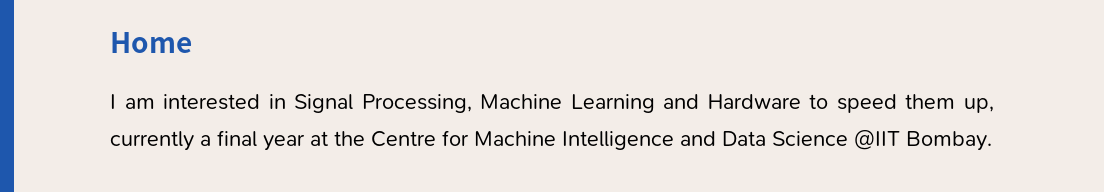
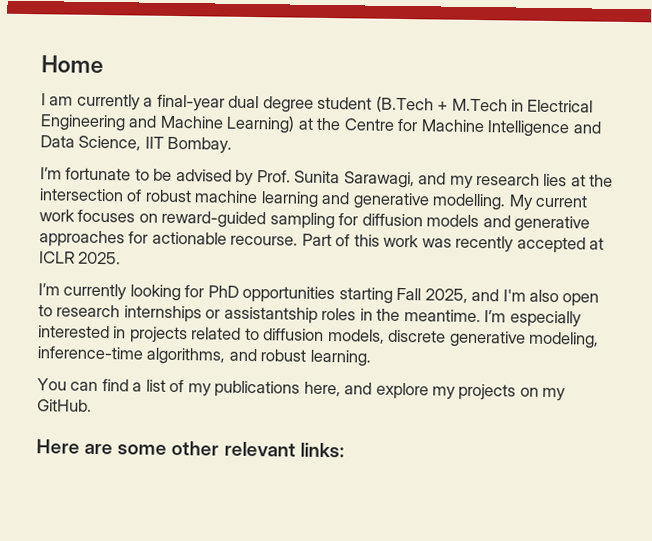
[163,94,995,113] [110,130,305,151] interested in Signal Processing, Machine Learning and Hardware to speed them up, currently a final year -> [76,93,594,113] [40,114,296,134] currently a final-year dual degree student (B.Tech + M.Tech in Electrical Engineering and Machine Learning)
[772,130,900,150] Science @IIT -> [78,135,164,151] Science, IIT
(992, 141) none -> [40,167,614,189] [39,188,589,211] [39,209,591,233] [39,230,605,254] [39,251,122,265] [38,283,600,307] [38,304,582,328] [38,325,600,349] [37,346,371,367] [37,378,567,402] [37,399,92,412] [36,439,344,458] // I’m fortunate to be advised by Prof. Sunita Sarawagi, and my research lies at the intersection of robust machine learning and generative modelling. My current work focuses on reward-guided sampling for diffusion models and generative approaches for actionable recourse. Part of this work was recently accepted at ICLR 2025. // I’m currently looking for PhD opportunities starting Fall 2025, and I'm also open to research internships or assistantship roles in the meantime. I’m especially interested in projects related to diffusion models, discrete generative modeling, inference-time algorithms, and robust learning. // You can find a list of my publications here, and explore my projects on my GitHub. // Here are some other relevant links:

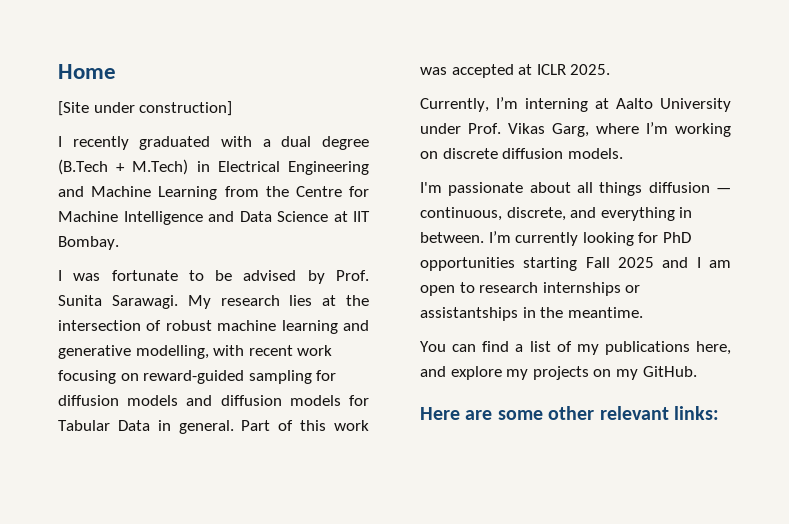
[41,93,225,112] I am currently a final-year -> [58,101,233,116] [58,136,271,150] [Site under construction] // I recently graduated with a
[317,96,373,110] student -> (369, 143) none
[451,98,508,112] M.Tech -> [132,159,189,175] M.Tech)
[226,115,314,134] Learning) at -> [158,186,259,200] Learning from
[78,135,142,151] Science, -> [277,211,348,222] Science at
[40,167,62,180] I’m -> [58,270,101,281] I was
[343,171,474,189] Sarawagi, and my -> [111,295,211,309] Sarawagi. My
[432,193,589,211] [39,209,136,223] modelling. My current work focuses -> [135,345,333,359] [58,370,116,384] modelling, with recent work focusing
[514,215,591,233] [39,230,299,248] generative approaches for actionable recourse. -> [220,395,369,406] [58,420,234,434] diffusion models for Tabular Data in general.
[455,235,515,253] recently -> (447, 71) none
(122, 258) none -> [420,97,731,112] [420,122,731,137] [420,148,623,159] [420,182,731,196] [420,207,693,221] [420,232,484,243] Currently, I’m interning at Aalto University under Prof. Vikas Garg, where I’m working on discrete diffusion models. // I'm passionate about all things diffusion — continuous, discrete, and everything in between.
[424,288,560,303] 2025, and I'm also -> [618,257,731,268] 2025 and I am
[223,306,357,324] assistantship roles -> [420,307,518,321] assistantships
[484,310,582,328] [38,325,600,349] [37,346,371,367] I’m especially interested in projects related to diffusion models, discrete generative modeling, inference-time algorithms, and robust learning. -> (643, 312) none

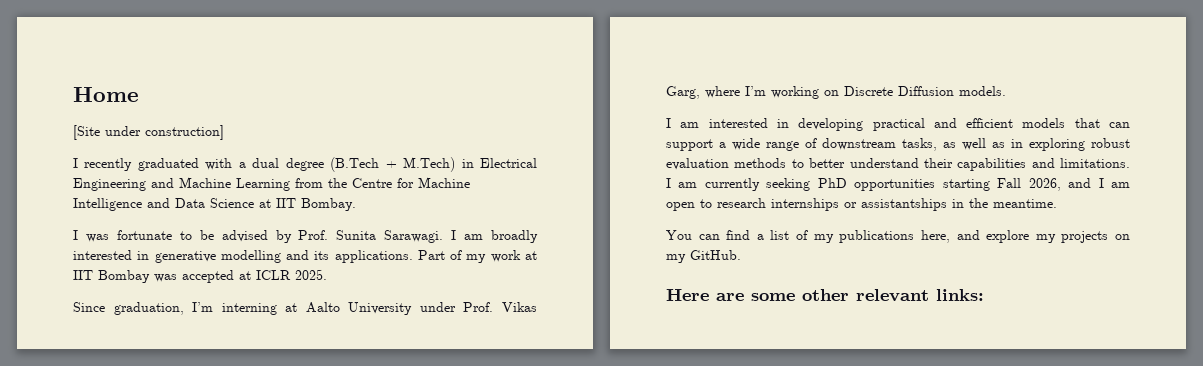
[187,295,369,309] [58,320,369,334] [58,345,333,359] [58,370,337,384] [58,395,369,406] [58,420,369,434] My research lies at the intersection of robust machine learning and generative modelling, with recent work focusing on reward-guided sampling for diffusion models and diffusion models for Tabular Data in general. Part of this work -> [451,230,538,243] [73,250,537,263] [73,270,150,283] I am broadly interested in generative modelling and its applications. Part of my work at IIT Bombay
[420,98,489,112] Currently, -> [73,302,184,315] Since graduation,
[442,148,564,159] discrete diffusion -> [844,86,954,96] Discrete Diffusion
[420,182,731,196] [420,207,693,221] [420,231,659,246] I'm passionate about all things diffusion — continuous, discrete, and everything in between. I’m currently looking for -> [666,118,1130,131] [666,138,1130,151] [666,158,1130,171] [666,178,811,191] I am interested in developing practical and efficient models that can support a wide range of downstream tasks, as well as in exploring robust evaluation methods to better understand their capabilities and limitations. I am currently seeking
[618,257,654,268] 2025 -> [1028,178,1061,191] 2026,

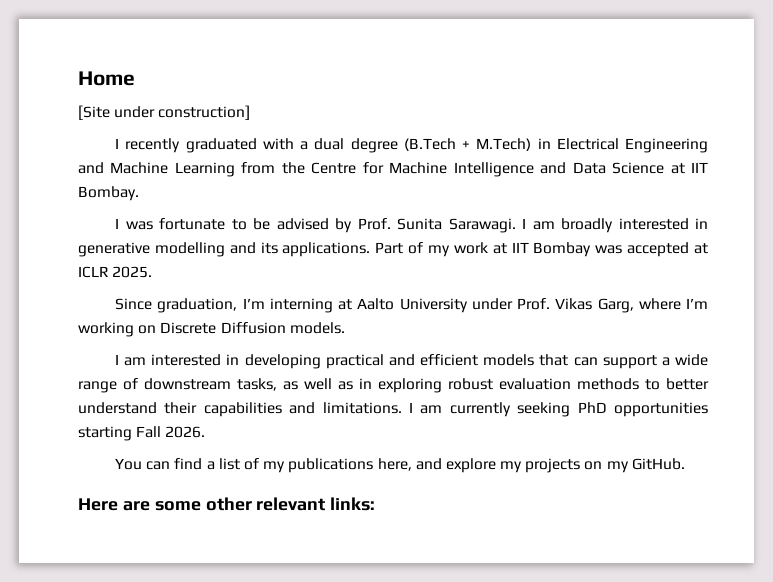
[1028,178,1130,191] [666,198,1057,211] 2026, and I am open to research internships or assistantships in the meantime. -> [165,426,206,438] 2026.

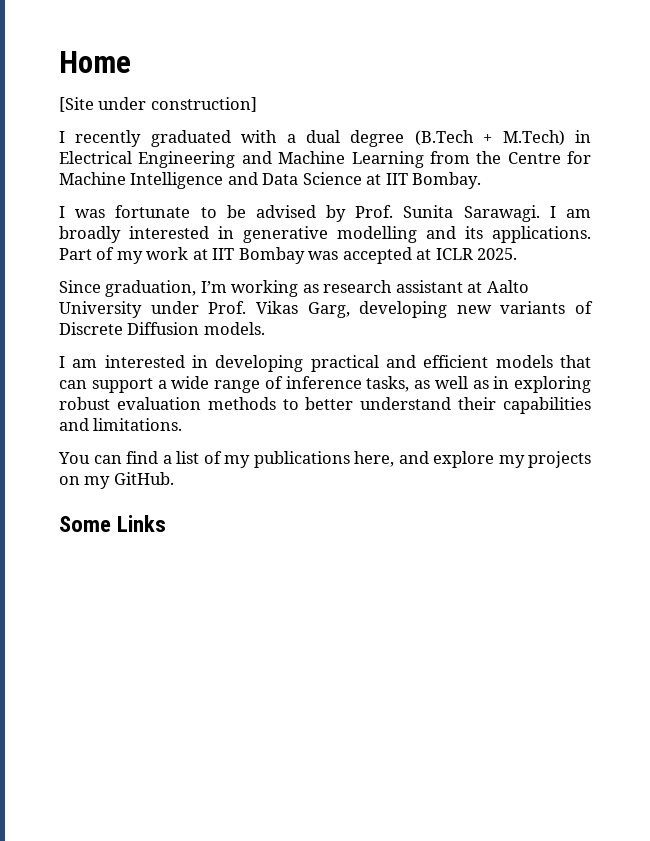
[269,298,333,313] interning -> [231,280,463,297] working as research assistant
[638,298,708,310] [78,322,157,337] where I’m working on -> [359,301,593,318] developing new variants of
[144,378,231,390] downstream -> [285,376,362,389] inference
[409,402,708,417] [78,426,206,441] I am currently seeking PhD opportunities starting Fall 2026. -> (183, 424) none
[78,497,376,511] Here are some other relevant links: -> [59,515,167,532] Some Links

